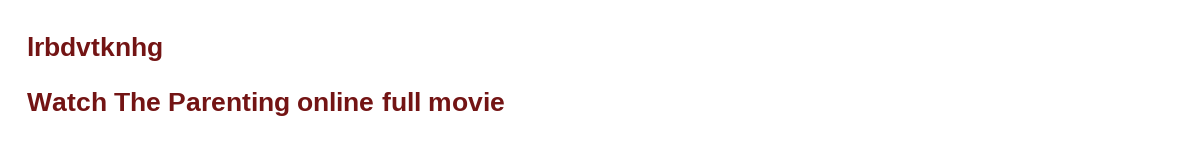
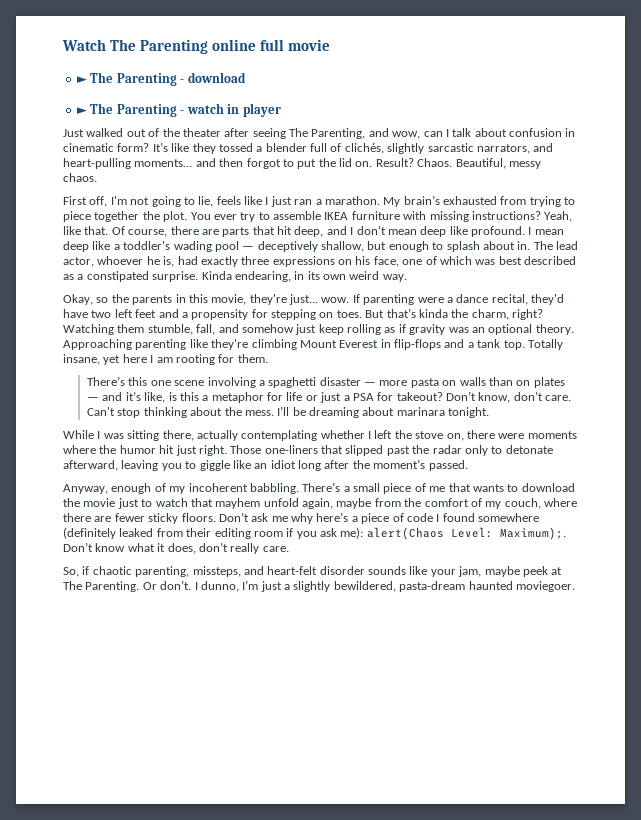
[27,37,163,61] lrbdvtknhg // -> (62, 45) none
(505, 101) none -> [76,72,246,86] [76,103,281,117] [63,128,576,139] [63,142,554,154] [63,158,541,169] [63,173,97,182] [63,195,576,207] [63,211,573,222] [63,226,564,237] [63,241,578,252] [63,256,576,267] [63,271,407,282] [63,294,564,305] [63,308,543,320] [63,324,574,335] [63,339,563,350] [63,354,268,365] [87,376,565,388] [87,391,572,403] [87,406,490,418] [63,430,577,441] [63,445,553,456] [63,459,468,471] [63,482,575,494] [63,498,577,509] [63,512,539,524] [63,527,566,540] [63,542,289,554] [63,566,563,577] [63,580,575,592] // ► The Parenting - download // ► The Parenting - watch in player // Just walked out of the theater after seeing The Parenting, and wow, can I talk about confusion in cinematic form? It’s like they tossed a blender full of clichés, slightly sarcastic narrators, and heart-pulling moments… and then forgot to put the lid on. Result? Chaos. Beautiful, messy chaos. // First off, I'm not going to lie, feels like I just ran a marathon. My brain’s exhausted from trying to piece together the plot. You ever try to assemble IKEA furniture with missing instructions? Yeah, like that. Of course, there are parts that hit deep, and I don't mean deep like profound. I mean deep like a toddler's wading pool — deceptively shallow, but enough to splash about in. The lead actor, whoever he is, had exactly three expressions on his face, one of which was best described as a constipated surprise. Kinda endearing, in its own weird way. // Okay, so the parents in this movie, they're just... wow. If parenting were a dance recital, they'd have two left feet and a propensity for stepping on toes. But that’s kinda the charm, right? Watching them stumble, fall, and somehow just keep rolling as if gravity was an optional theory. Approaching parenting like they're climbing Mount Everest in flip-flops and a tank top. Totally insane, yet here I am rooting for them. // There’s this one scene involving a spaghetti disaster — more pasta on walls than on plates — and it’s like, is this a metaphor for life or just a PSA for takeout? Don’t know, don’t care. Can't stop thinking about the mess. I’ll be dreaming about marinara tonight. // While I was sitting there, actually contemplating whether I left the stove on, there were moments where the humor hit just right. Those one-liners that slipped past the radar only to detonate afterward, leaving you to giggle like an idiot long after the moment’s passed. // Anyway, enough of my incoherent babbling. There’s a small piece of me that wants to download the movie just to watch that mayhem unfold again, maybe from the comfort of my couch, where there are fewer sticky floors. Don’t ask me why here’s a piece of code I found somewhere (definitely leaked from their editing room if you ask me): alert(Chaos Level: Maximum);. Don’t know what it does, don’t really care. // So, if chaotic parenting, missteps, and heart-felt disorder sounds like your jam, maybe peek at The Parenting. Or don’t. I dunno, I’m just a slightly bewildered, pasta-dream haunted moviegoer.

